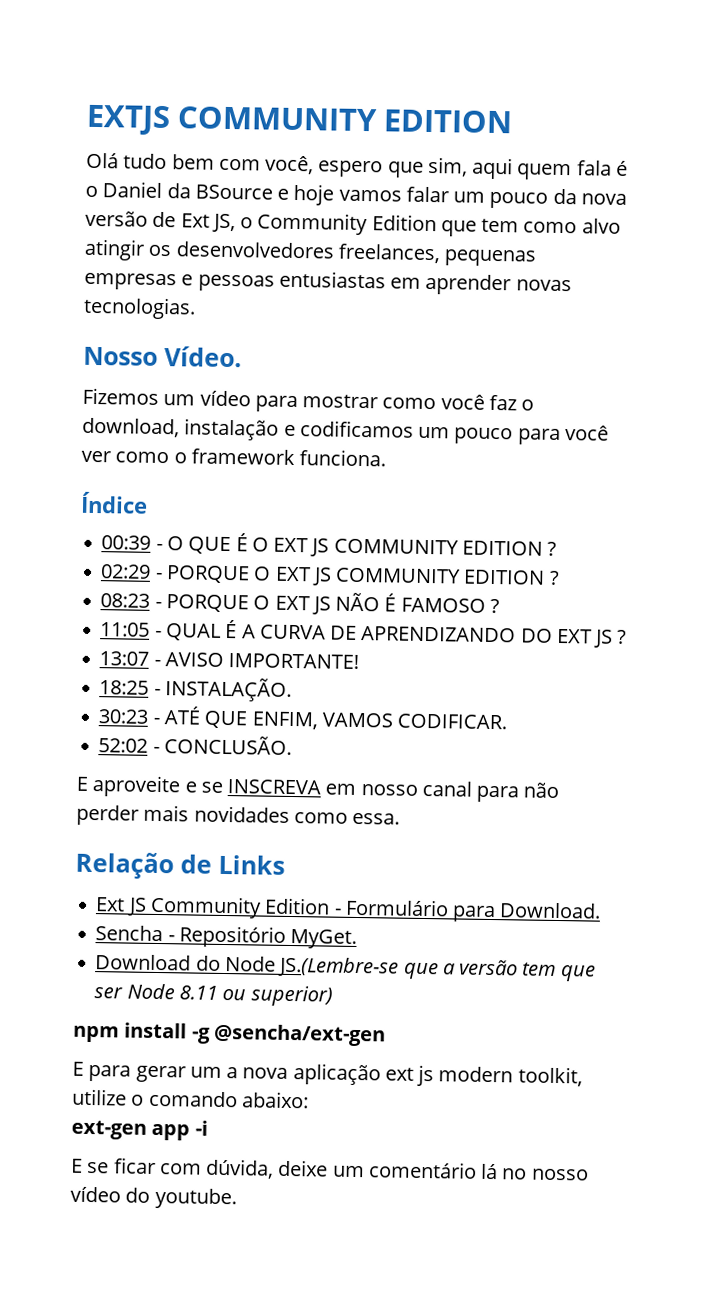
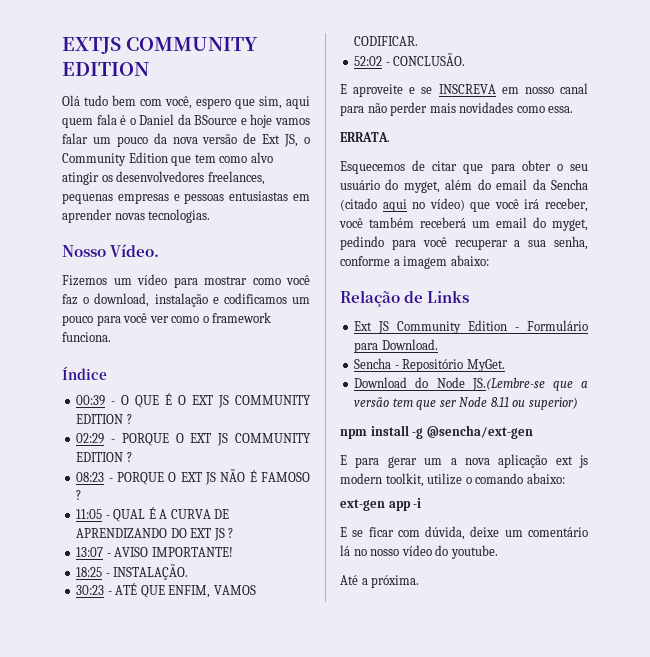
(401, 818) none -> [340,132,390,142] [340,160,588,174] [340,179,588,193] [340,198,588,212] [339,217,588,231] [340,236,588,250] [340,255,489,269] // ERRATA. // Esquecemos de citar que para obter o seu usuário do myget, além do email da Sencha (citado aqui no vídeo) que você irá receber, você também receberá um email do myget, pedindo para você recuperar a sua senha, conforme a imagem abaixo:
(237, 1198) none -> [340,575,420,588] // Até a próxima.

